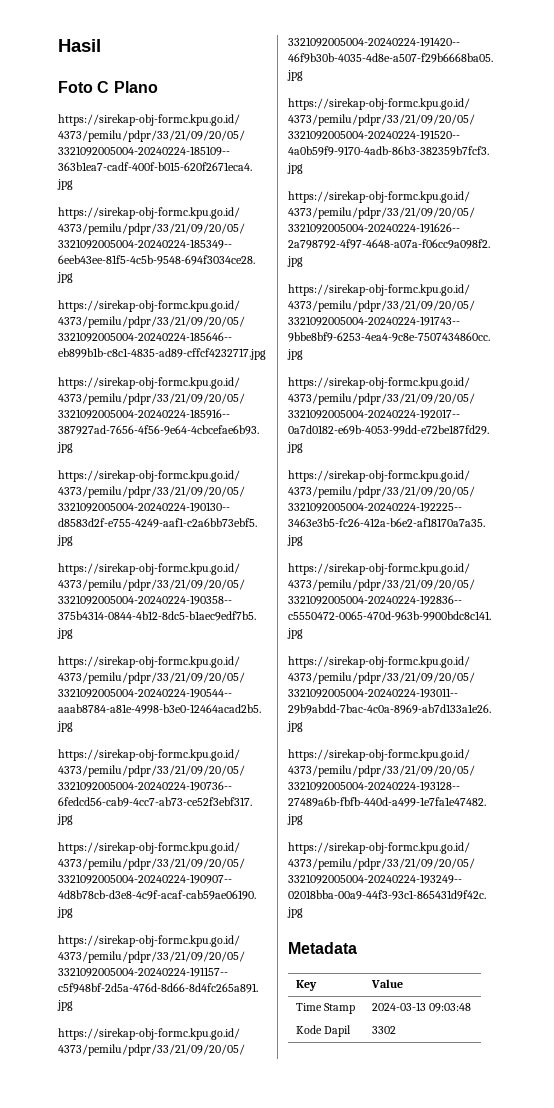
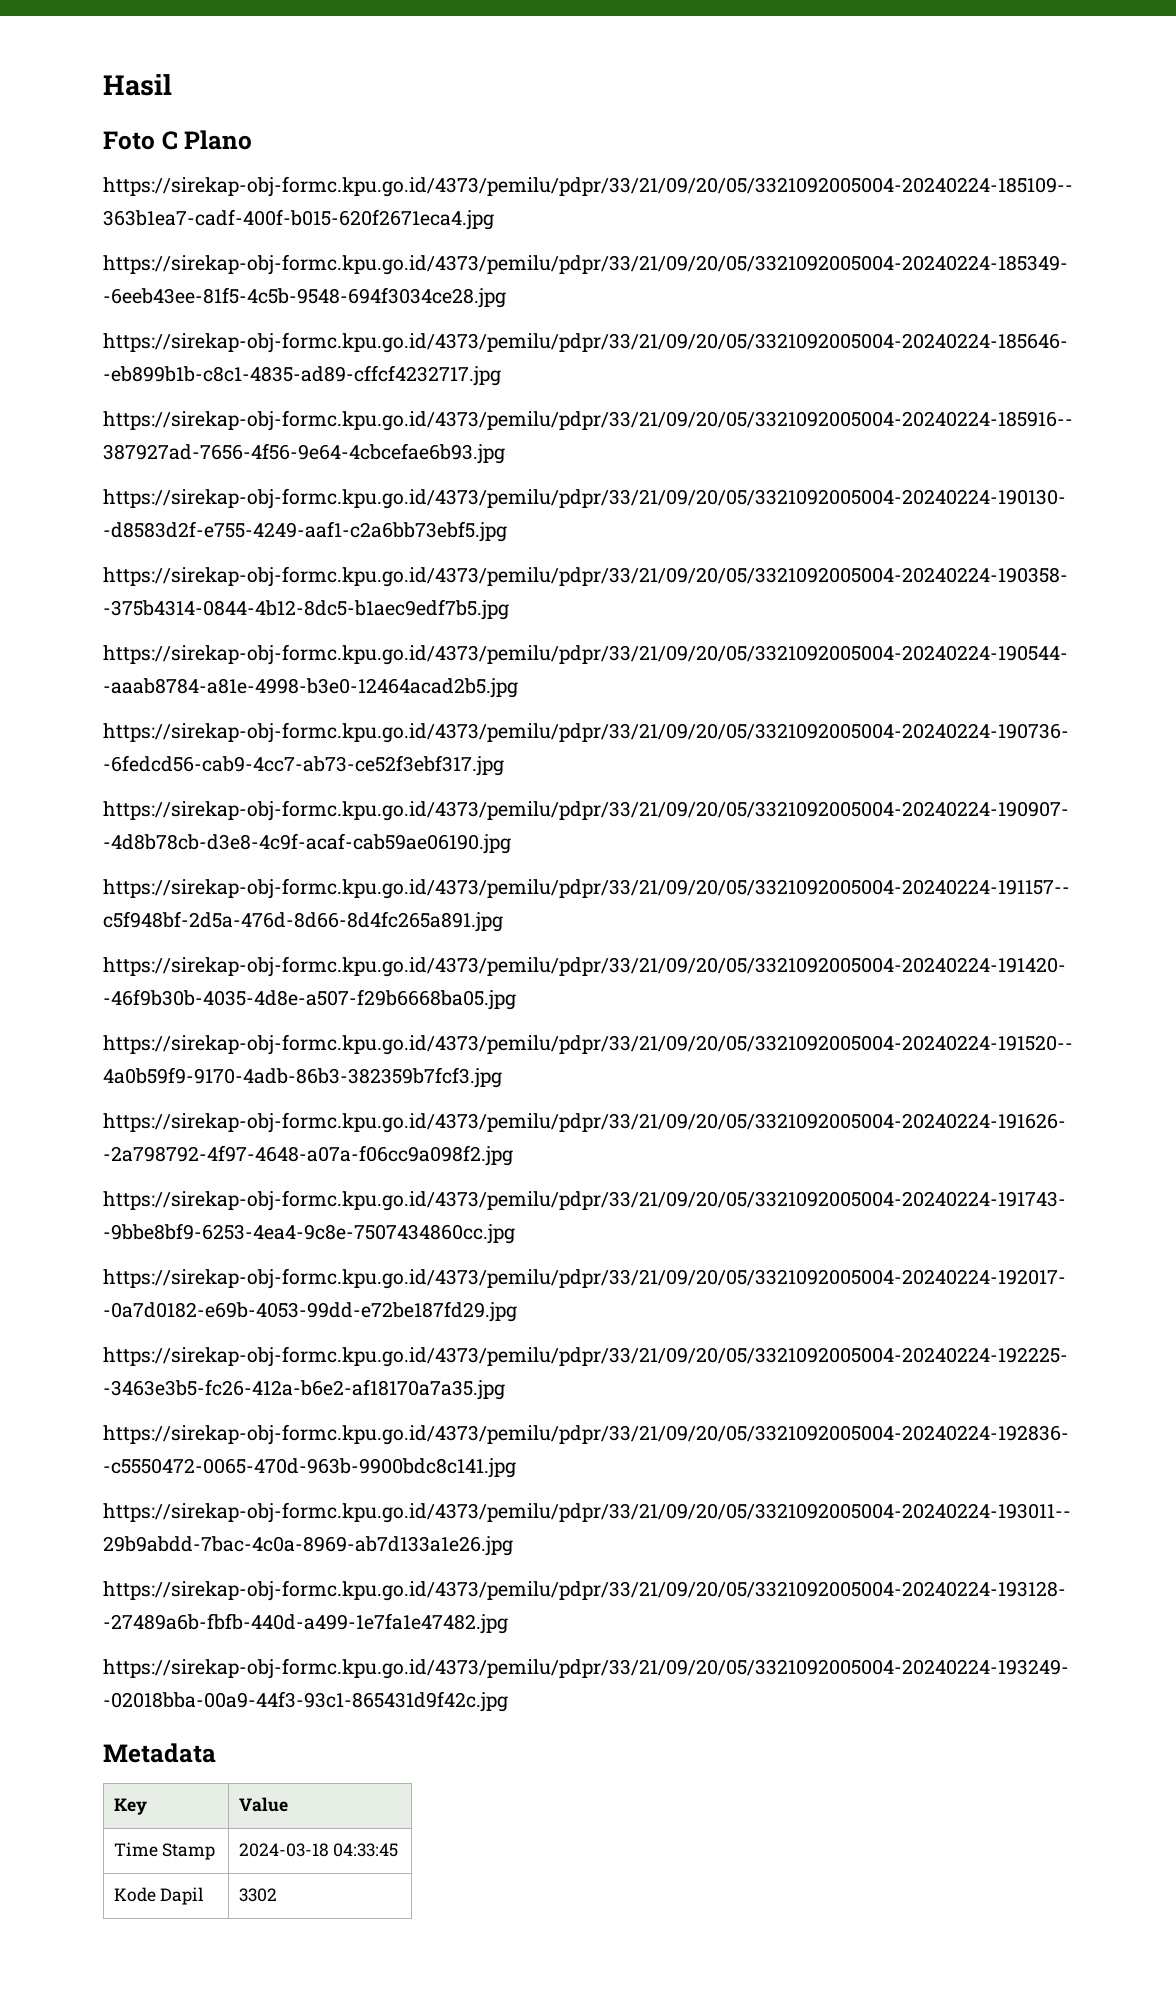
[371,1002,471,1012] 2024-03-13 09:03:48 -> [238,1843,399,1857] 2024-03-18 04:33:45

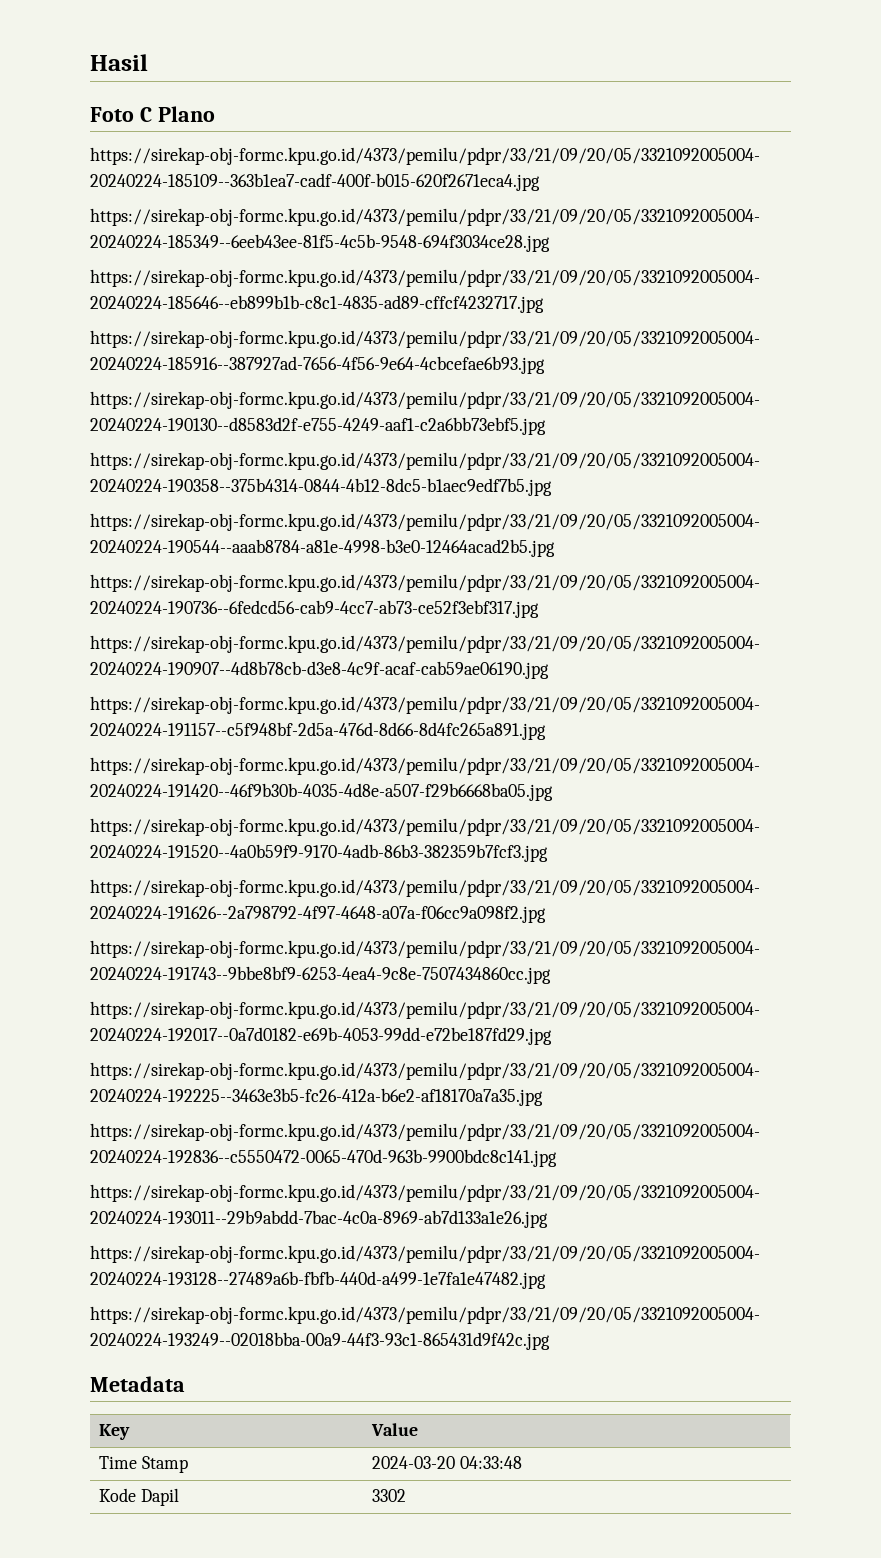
[238,1843,399,1857] 2024-03-18 04:33:45 -> [372,1456,523,1469] 2024-03-20 04:33:48

